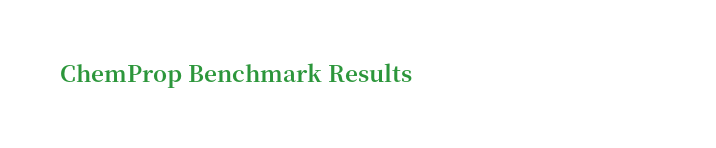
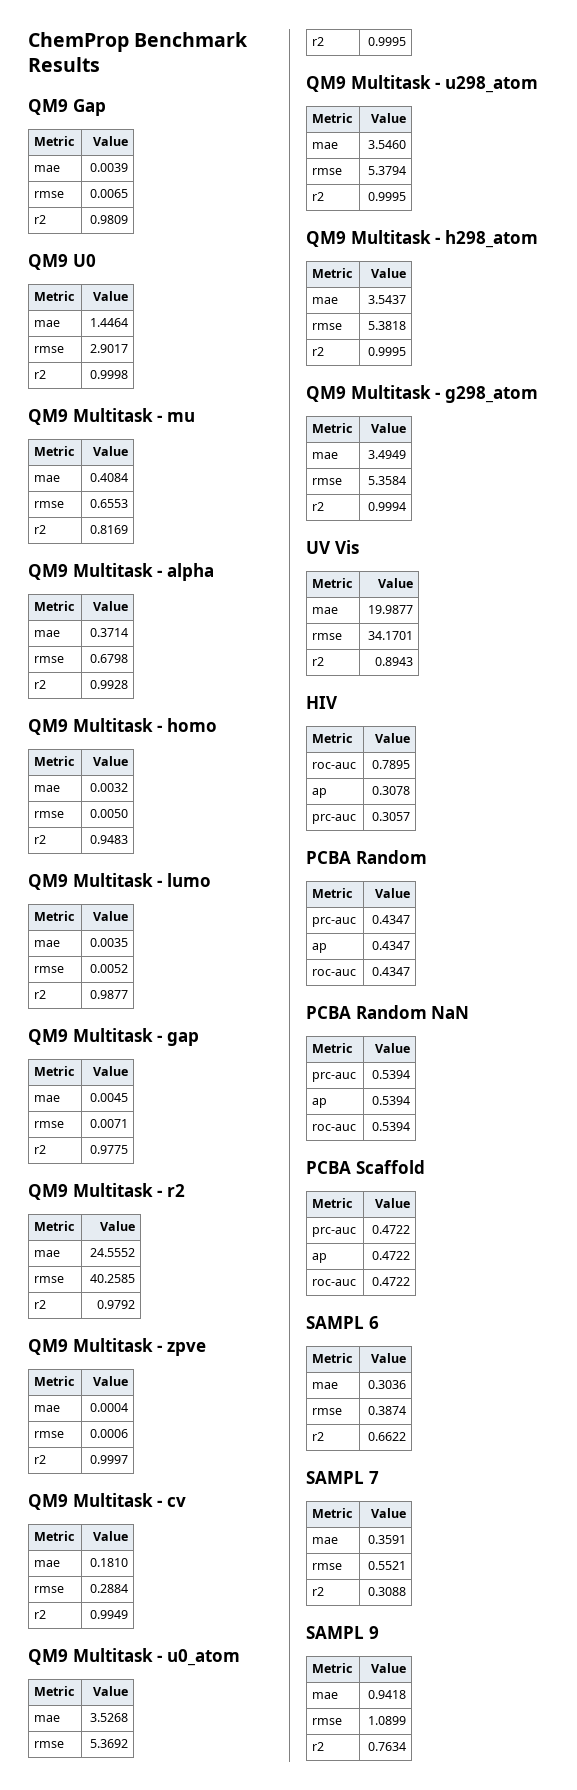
(413, 72) none -> [28,99,106,116] [34,136,76,146] [92,136,128,146] [34,165,61,172] [89,163,128,172] [34,191,65,198] [89,189,128,198] [34,215,47,224] [89,215,128,224] [28,254,96,270] [34,291,76,301] [92,291,128,301] [34,320,61,327] [89,318,128,327] [34,346,65,353] [89,344,128,353] [34,370,47,379] [89,370,128,379] [28,408,195,425] [34,446,76,456] [92,446,128,456] [34,475,61,482] [89,473,128,482] [34,501,65,508] [89,499,128,508] [34,525,47,534] [89,525,128,534] [28,563,214,581] [34,601,76,611] [92,601,128,611] [34,630,61,637] [89,628,128,637] [34,656,65,663] [89,654,128,663] [34,680,47,689] [89,680,128,689] [28,718,217,735] [34,756,76,766] [92,756,128,766] [34,785,61,792] [89,783,128,792] [34,811,65,818] [89,809,128,818] [34,835,47,844] [89,835,128,844] [28,873,211,890] [34,911,76,921] [92,911,128,921] [34,940,61,947] [89,938,128,947] [34,966,65,973] [89,964,128,973] [34,990,47,999] [89,990,128,999] [28,1028,199,1046] [34,1066,76,1076] [92,1066,128,1076] [34,1095,61,1102] [89,1093,128,1102] [34,1121,65,1128] [89,1119,128,1128] [34,1145,47,1154] [89,1145,128,1154] [28,1183,185,1200] [34,1221,76,1231] [99,1221,135,1231] [34,1250,61,1257] [89,1248,135,1257] [34,1276,65,1283] [89,1274,135,1283] [34,1300,47,1309] [96,1300,135,1309] [28,1338,206,1356] [34,1376,76,1386] [92,1376,128,1386] [34,1405,61,1412] [89,1403,128,1412] [34,1431,65,1438] [89,1429,128,1438] [34,1455,47,1464] [89,1455,128,1464] [28,1493,186,1510] [34,1531,76,1541] [92,1531,128,1541] [34,1560,61,1567] [89,1558,128,1567] [34,1586,65,1593] [89,1584,128,1593] [34,1610,47,1619] [89,1610,128,1619] [28,1648,240,1666] [34,1686,76,1696] [92,1686,128,1696] [34,1715,61,1722] [89,1713,128,1722] [34,1741,65,1748] [89,1739,128,1748] [312,37,325,46] [367,37,406,46] [306,75,538,93] [312,113,354,123] [370,113,406,123] [312,142,339,149] [367,140,406,149] [312,168,343,175] [367,166,406,175] [312,192,325,201] [367,192,406,201] [306,230,538,248] [312,268,354,278] [370,268,406,278] [312,297,339,304] [367,295,406,304] [312,323,343,330] [367,321,406,330] [312,347,325,356] [367,347,406,356] [306,385,538,403] [312,423,354,433] [370,423,406,433] [312,452,339,459] [367,450,406,459] [312,478,343,485] [367,476,406,485] [312,502,325,511] [367,502,406,511] [306,540,359,554] [312,578,354,588] [377,578,413,588] [312,607,339,614] [367,605,413,614] [312,633,343,640] [367,631,413,640] [312,657,325,666] [374,657,413,666] [306,696,338,709] [312,733,354,743] [374,733,410,743] [312,762,357,769] [371,760,410,769] [312,788,328,798] [371,786,410,795] [312,814,357,824] [371,812,410,821] [306,850,427,864] [312,888,354,898] [374,888,410,898] [312,917,357,927] [371,915,410,924] [312,943,328,953] [371,941,410,950] [312,969,357,976] [371,967,410,976] [306,1005,470,1019] [312,1043,354,1053] [374,1043,410,1053] [312,1072,357,1082] [371,1070,410,1079] [312,1098,328,1108] [371,1096,410,1105] [312,1124,357,1131] [371,1122,410,1131] [306,1160,425,1174] [312,1198,354,1208] [374,1198,410,1208] [312,1227,357,1237] [371,1225,410,1234] [312,1253,328,1263] [371,1251,410,1260] [312,1279,357,1286] [371,1277,410,1286] [306,1316,379,1329] [312,1353,354,1363] [370,1353,406,1363] [312,1382,339,1389] [367,1380,406,1389] [312,1408,343,1415] [367,1406,406,1415] [312,1432,325,1441] [367,1432,406,1441] [306,1471,379,1484] [312,1508,354,1518] [370,1508,406,1518] [312,1537,339,1544] [367,1535,406,1544] [312,1563,343,1570] [367,1561,406,1570] [312,1587,325,1596] [367,1587,406,1596] [306,1626,379,1639] [312,1663,354,1673] [370,1663,406,1673] [312,1692,339,1699] [367,1690,406,1699] [312,1718,343,1725] [367,1716,406,1725] [312,1742,325,1751] [367,1742,406,1751] // QM9 Gap // Metric | Value // mae | 0.0039 // rmse | 0.0065 // r2 | 0.9809 // QM9 U0 // Metric | Value // mae | 1.4464 // rmse | 2.9017 // r2 | 0.9998 // QM9 Multitask - mu // Metric | Value // mae | 0.4084 // rmse | 0.6553 // r2 | 0.8169 // QM9 Multitask - alpha // Metric | Value // mae | 0.3714 // rmse | 0.6798 // r2 | 0.9928 // QM9 Multitask - homo // Metric | Value // mae | 0.0032 // rmse | 0.0050 // r2 | 0.9483 // QM9 Multitask - lumo // Metric | Value // mae | 0.0035 // rmse | 0.0052 // r2 | 0.9877 // QM9 Multitask - gap // Metric | Value // mae | 0.0045 // rmse | 0.0071 // r2 | 0.9775 // QM9 Multitask - r2 // Metric | Value // mae | 24.5552 // rmse | 40.2585 // r2 | 0.9792 // QM9 Multitask - zpve // Metric | Value // mae | 0.0004 // rmse | 0.0006 // r2 | 0.9997 // QM9 Multitask - cv // Metric | Value // mae | 0.1810 // rmse | 0.2884 // r2 | 0.9949 // QM9 Multitask - u0_atom // Metric | Value // mae | 3.5268 // rmse | 5.3692 // r2 | 0.9995 // QM9 Multitask - u298_atom // Metric | Value // mae | 3.5460 // rmse | 5.3794 // r2 | 0.9995 // QM9 Multitask - h298_atom // Metric | Value // mae | 3.5437 // rmse | 5.3818 // r2 | 0.9995 // QM9 Multitask - g298_atom // Metric | Value // mae | 3.4949 // rmse | 5.3584 // r2 | 0.9994 // UV Vis // Metric | Value // mae | 19.9877 // rmse | 34.1701 // r2 | 0.8943 // HIV // Metric | Value // roc-auc | 0.7895 // ap | 0.3078 // prc-auc | 0.3057 // PCBA Random // Metric | Value // prc-auc | 0.4347 // ap | 0.4347 // roc-auc | 0.4347 // PCBA Random NaN // Metric | Value // prc-auc | 0.5394 // ap | 0.5394 // roc-auc | 0.5394 // PCBA Scaffold // Metric | Value // prc-auc | 0.4722 // ap | 0.4722 // roc-auc | 0.4722 // SAMPL 6 // Metric | Value // mae | 0.3036 // rmse | 0.3874 // r2 | 0.6622 // SAMPL 7 // Metric | Value // mae | 0.3591 // rmse | 0.5521 // r2 | 0.3088 // SAMPL 9 // Metric | Value // mae | 0.9418 // rmse | 1.0899 // r2 | 0.7634

